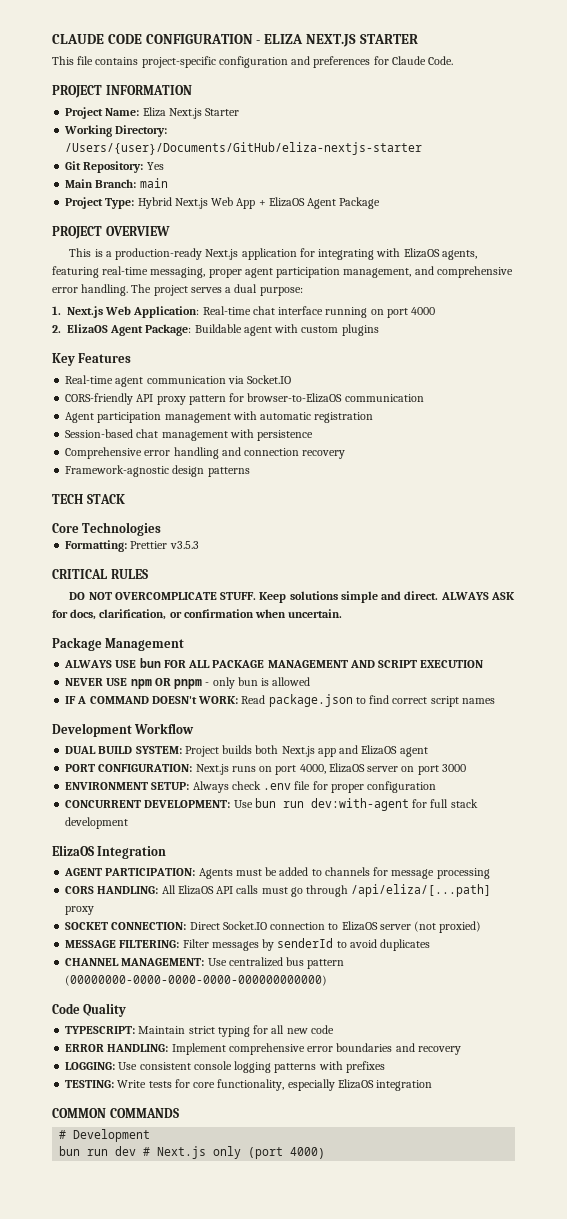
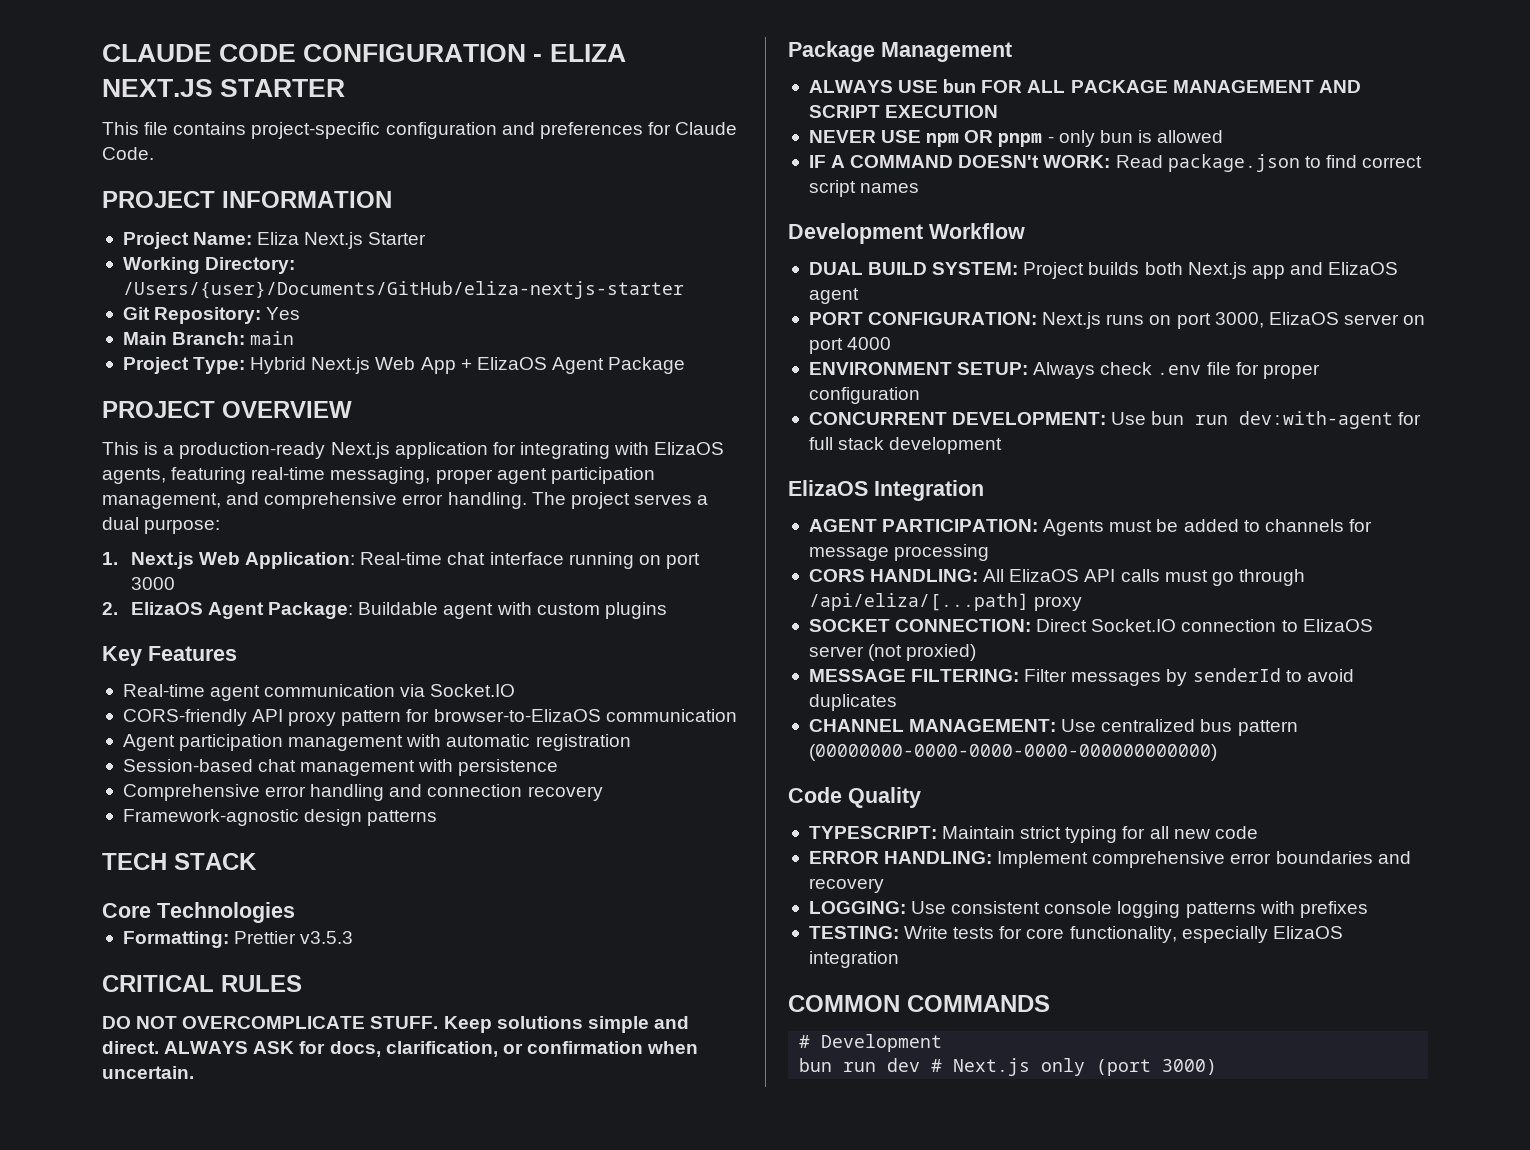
[411,307,436,315] 4000 -> [130,577,175,590] 3000
[299,764,326,774] 4000, -> [1214,312,1264,328] 3000,
[441,764,466,772] 3000 -> [847,337,892,350] 4000
[290,1147,326,1159] 4000) -> [1162,1059,1218,1075] 3000)

